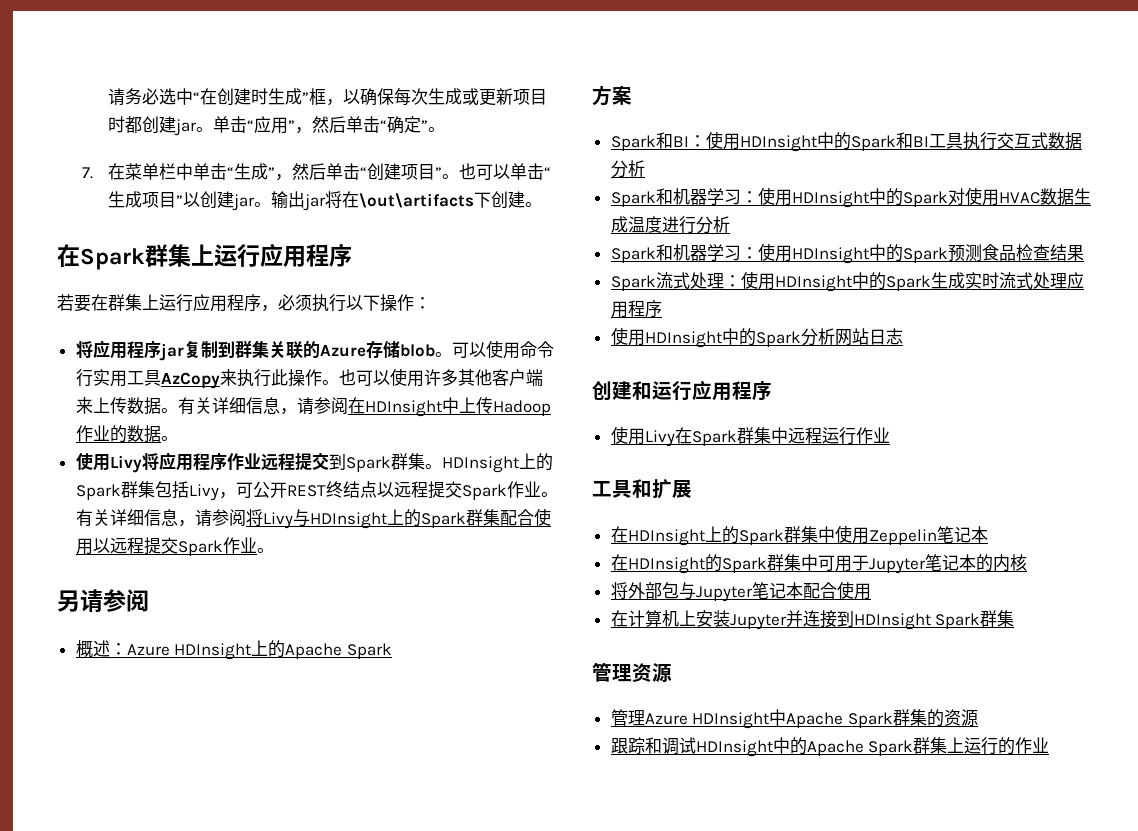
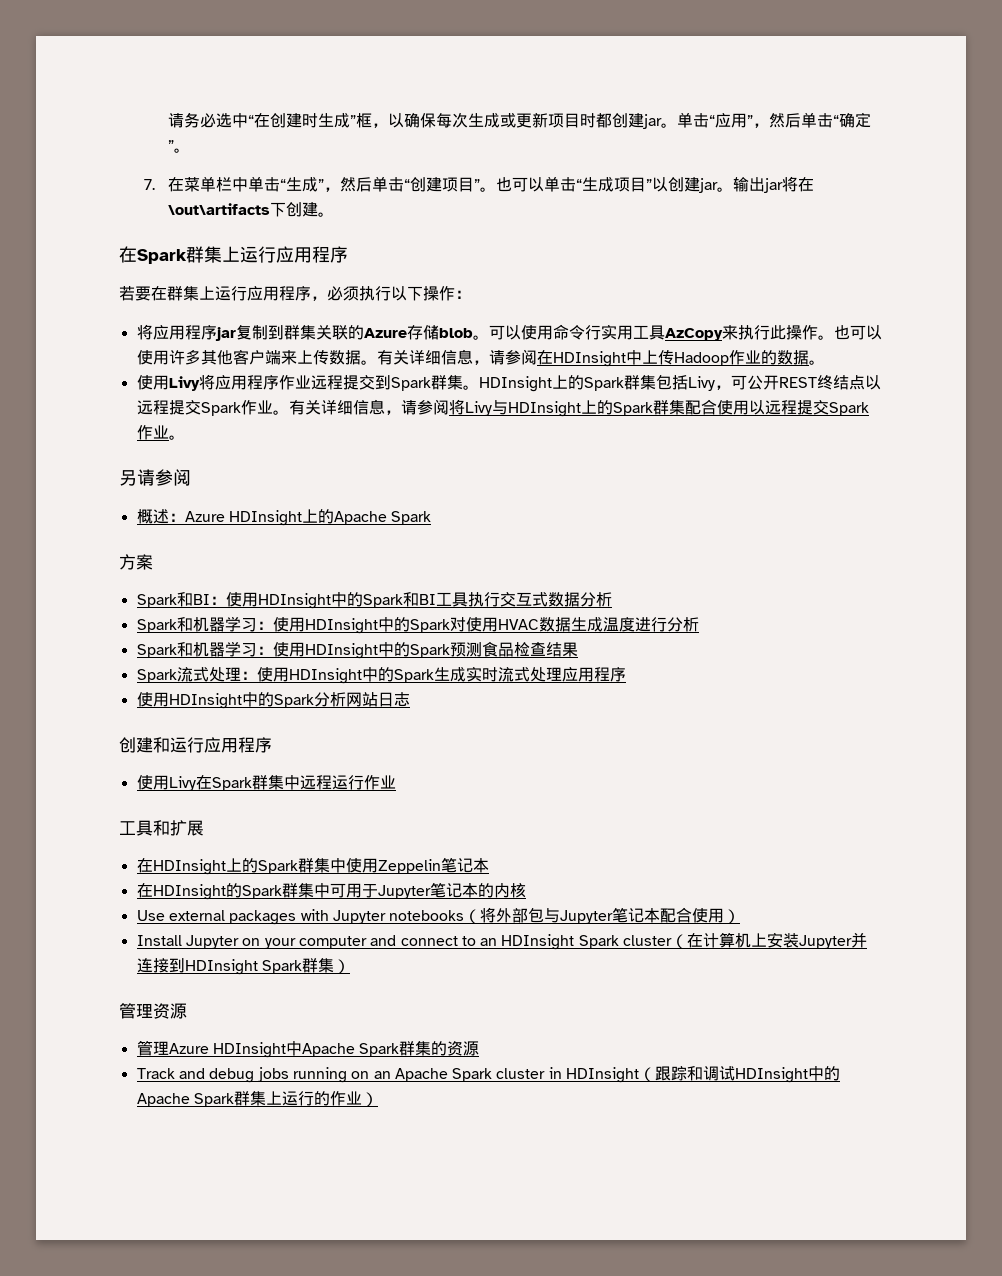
(1027, 562) none -> [136,909,481,925] Use external packages with Jupyter notebooks（
(871, 591) // -> [724,909,741,924] [136,934,688,950] ） // Install Jupyter on your computer and connect to an HDInsight Spark cluster（
(1015, 618) none -> [333,959,350,974] ）
(978, 718) none -> [136,1067,656,1083] Track and debug jobs running on an Apache Spark cluster in HDInsight（
(1050, 745) none -> [361,1092,378,1107] ）

